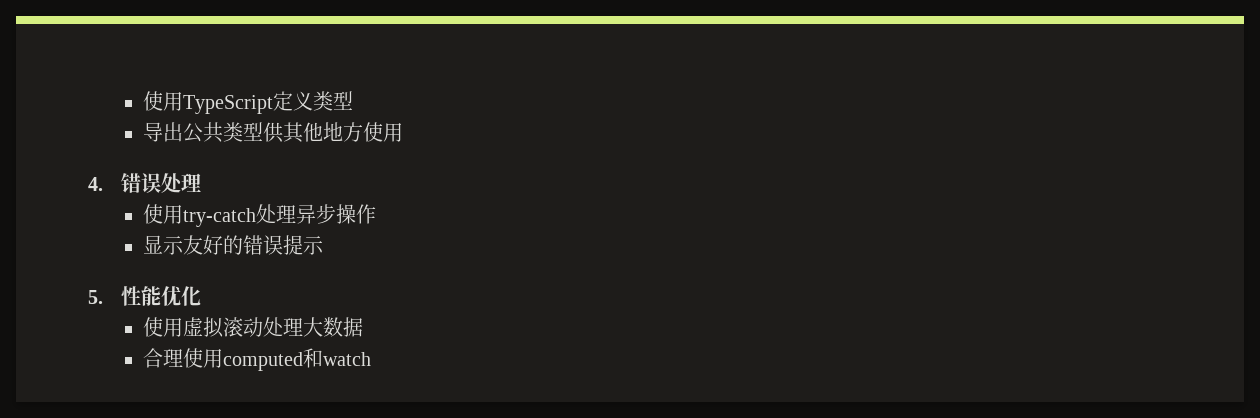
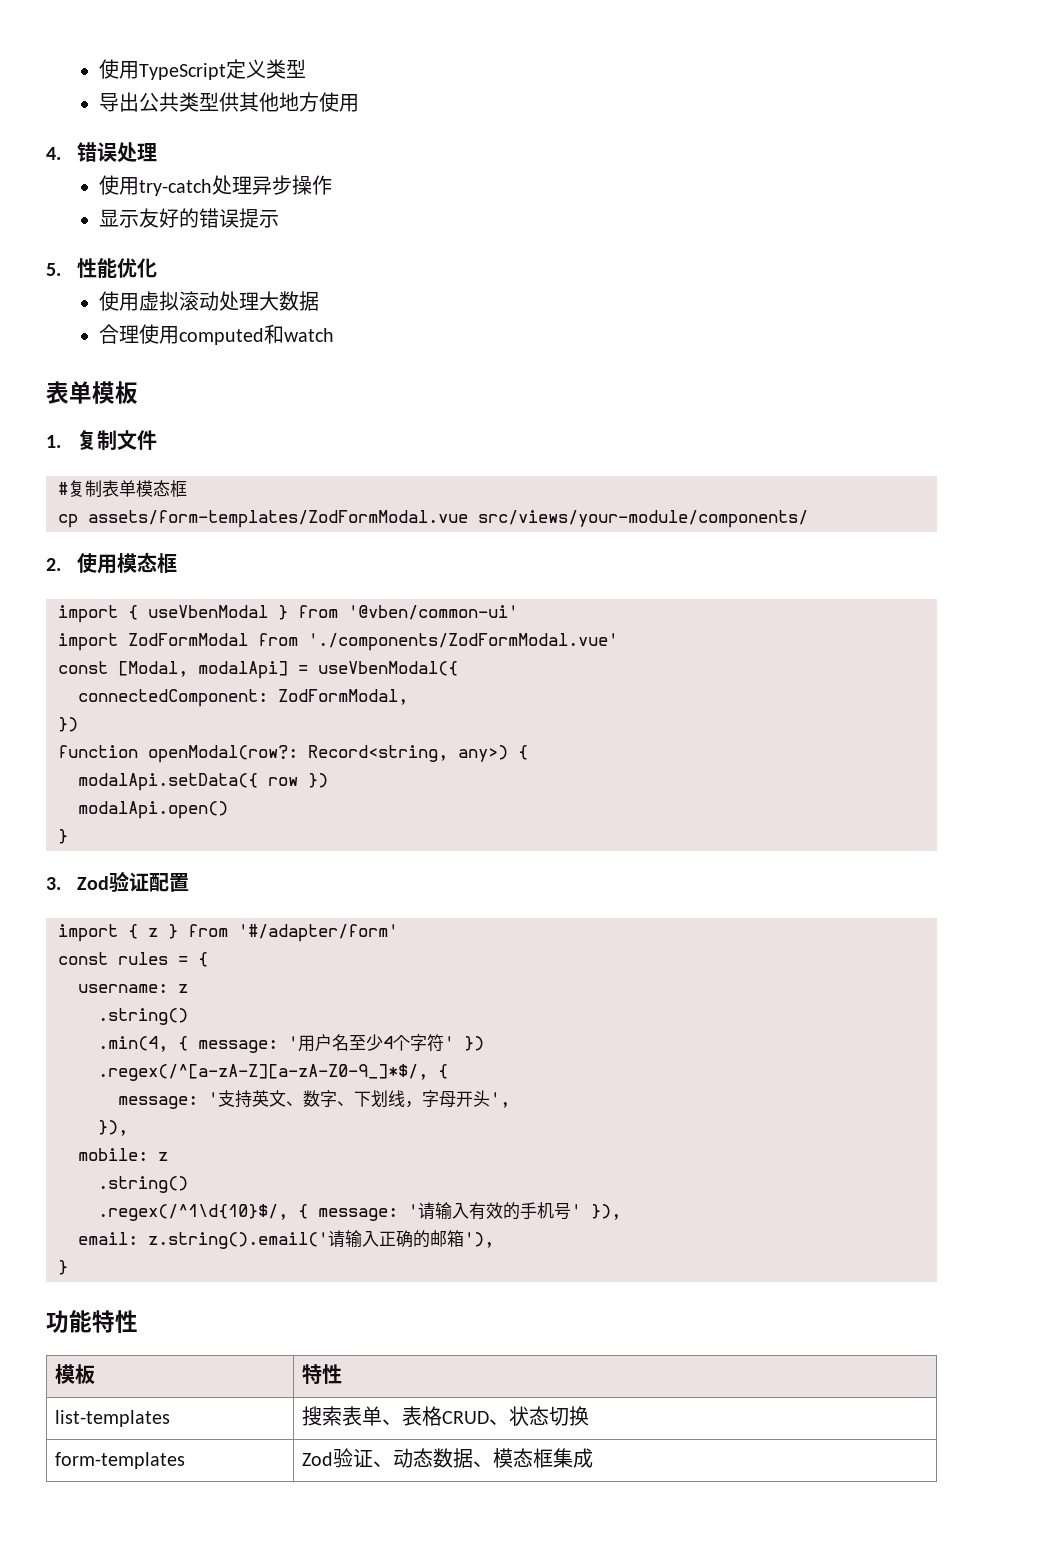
(371, 359) none -> [46,381,138,404] [46,430,158,450] [58,480,187,497] [58,510,808,528] [46,552,178,574] [58,605,518,623] [58,633,618,651] [58,661,458,679] [78,689,408,707] [58,717,78,732] [58,745,528,763] [78,773,328,791] [78,801,228,819] [58,829,68,844] [46,871,190,892] [58,924,398,942] [58,952,208,967] [78,984,188,993] [98,1008,188,1025] [98,1034,484,1053] [98,1064,448,1081] [118,1090,510,1109] [98,1120,128,1136] [78,1148,168,1161] [98,1176,188,1193] [98,1202,621,1221] [78,1230,494,1249] [58,1260,68,1275] [46,1310,138,1333] [54,1364,95,1384] [301,1364,342,1385] [54,1410,170,1427] [301,1406,589,1426] [54,1452,185,1469] [301,1448,593,1468] // 表单模板 // 1.复制文件 // #复制表单模态框 // cp assets/form-templates/ZodFormModal.vue src/views/your-module/components/ // 2.使用模态框 // import { useVbenModal } from '@vben/common-ui' // import ZodFormModal from './components/ZodFormModal.vue' // const [Modal, modalApi] = useVbenModal({ // connectedComponent: ZodFormModal, // }) // function openModal(row?: Record<string, any>) { // modalApi.setData({ row }) // modalApi.open() // } // 3. Zod验证配置 // import { z } from '#/adapter/form' // const rules = { // username: z // .string() // .min(4, { message: '用户名至少4个字符' }) // .regex(/^[a-zA-Z][a-zA-Z0-9_]*$/, { // message: '支持英文、数字、下划线，字母开头', // }), // mobile: z // .string() // .regex(/^1\d{10}$/, { message: '请输入有效的手机号' }), // email: z.string().email('请输入正确的邮箱'), // } // 功能特性 // 模板 | 特性 // list-templates | 搜索表单、表格CRUD、状态切换 // form-templates | Zod验证、动态数据、模态框集成

